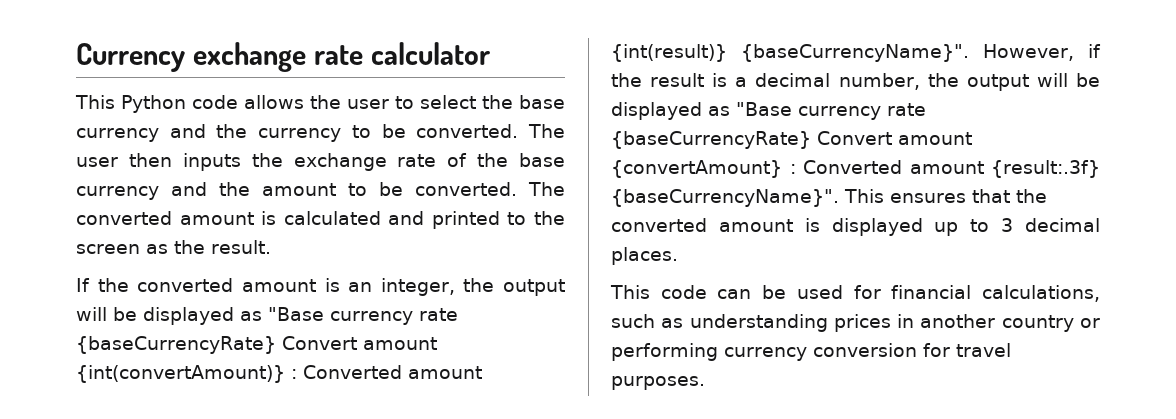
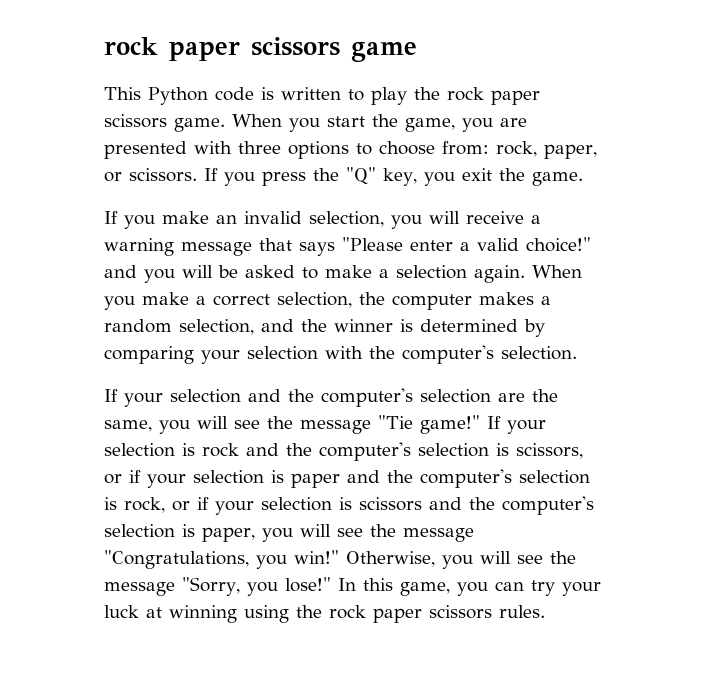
[76,42,490,72] Currency exchange rate calculator -> [104,37,417,62] rock paper scissors game
[244,95,565,109] [76,124,565,142] [76,153,565,171] [76,182,565,200] [76,211,565,229] [76,240,271,254] [76,278,565,296] [76,307,458,325] [76,336,437,354] [76,365,482,383] [611,44,1101,62] [611,73,1100,91] [611,102,926,120] [611,131,972,149] [611,160,1100,178] [611,189,1047,207] [611,218,1100,236] [611,247,678,265] [610,285,1100,302] [611,314,1100,332] [611,343,1011,361] [611,376,705,390] allows the user to select the base currency and the currency to be converted. The user then inputs the exchange rate of the base currency and the amount to be converted. The converted amount is calculated and printed to the screen as the result. // If the converted amount is an integer, the output will be displayed as "Base currency rate {baseCurrencyRate} Convert amount {int(convertAmount)} : Converted amount {int(result)} {baseCurrencyName}". However, if the result is a decimal number, the output will be displayed as "Base currency rate {baseCurrencyRate} Convert amount {convertAmount} : Converted amount {result:.3f} {baseCurrencyName}". This ensures that the converted amount is displayed up to 3 decimal places. // This code can be used for financial calculations, such as understanding prices in another country or performing currency conversion for travel purposes. -> [261,87,540,105] [104,114,527,132] [104,141,597,159] [104,167,583,186] [104,211,541,229] [104,237,591,256] [104,265,582,283] [104,292,551,310] [104,319,545,337] [104,345,577,364] [104,388,558,407] [104,415,546,434] [104,442,583,461] [104,469,590,488] [104,496,594,515] [104,524,474,542] [104,550,576,569] [104,577,601,596] [104,605,545,623] is written to play the rock paper scissors game. When you start the game, you are presented with three options to choose from: rock, paper, or scissors. If you press the "Q" key, you exit the game. // If you make an invalid selection, you will receive a warning message that says "Please enter a valid choice!" and you will be asked to make a selection again. When you make a correct selection, the computer makes a random selection, and the winner is determined by comparing your selection with the computer's selection. // If your selection and the computer's selection are the same, you will see the message "Tie game!" If your selection is rock and the computer's selection is scissors, or if your selection is paper and the computer's selection is rock, or if your selection is scissors and the computer's selection is paper, you will see the message "Congratulations, you win!" Otherwise, you will see the message "Sorry, you lose!" In this game, you can try your luck at winning using the rock paper scissors rules.

